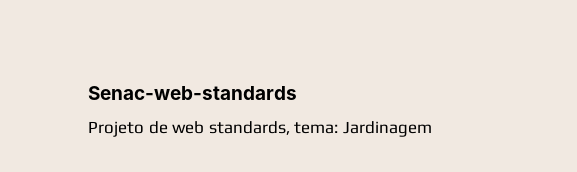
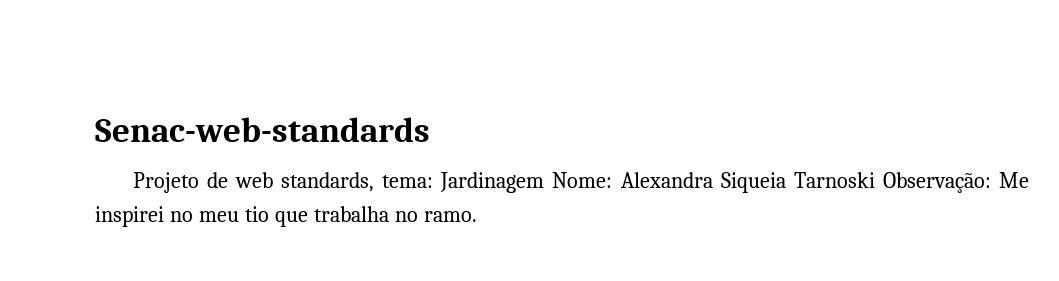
(432, 129) none -> [552,172,1029,193] [95,206,477,227] Nome: Alexandra Siqueia Tarnoski Observação: Me inspirei no meu tio que trabalha no ramo.

